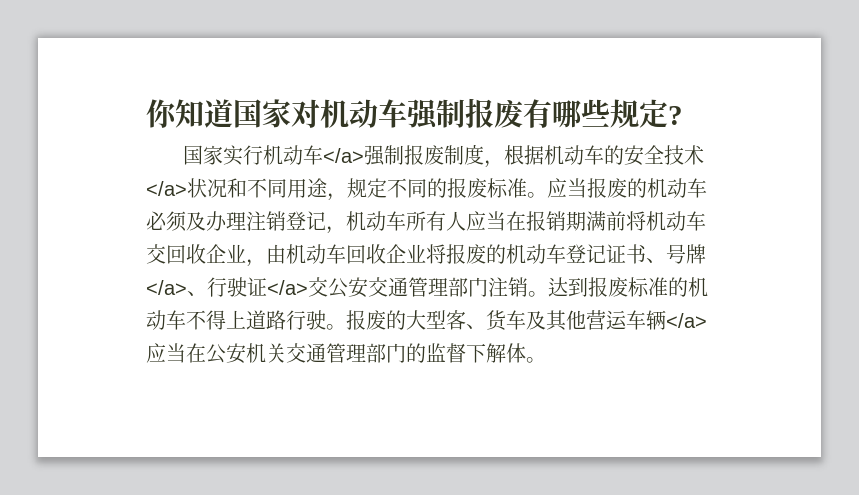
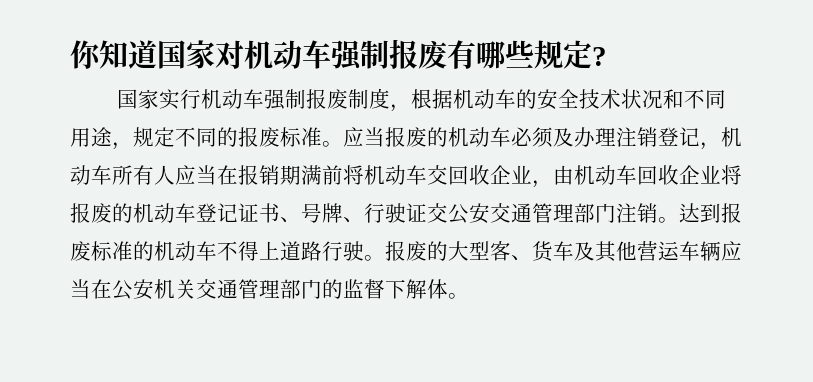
[323,148,365,163] </a> -> (265, 99) none
[146,181,187,196] </a> -> (622, 99) none
[146,280,187,295] </a> -> (343, 213) none
[267,280,308,295] </a> -> (427, 212) none
[666,313,707,328] </a> -> (721, 251) none

